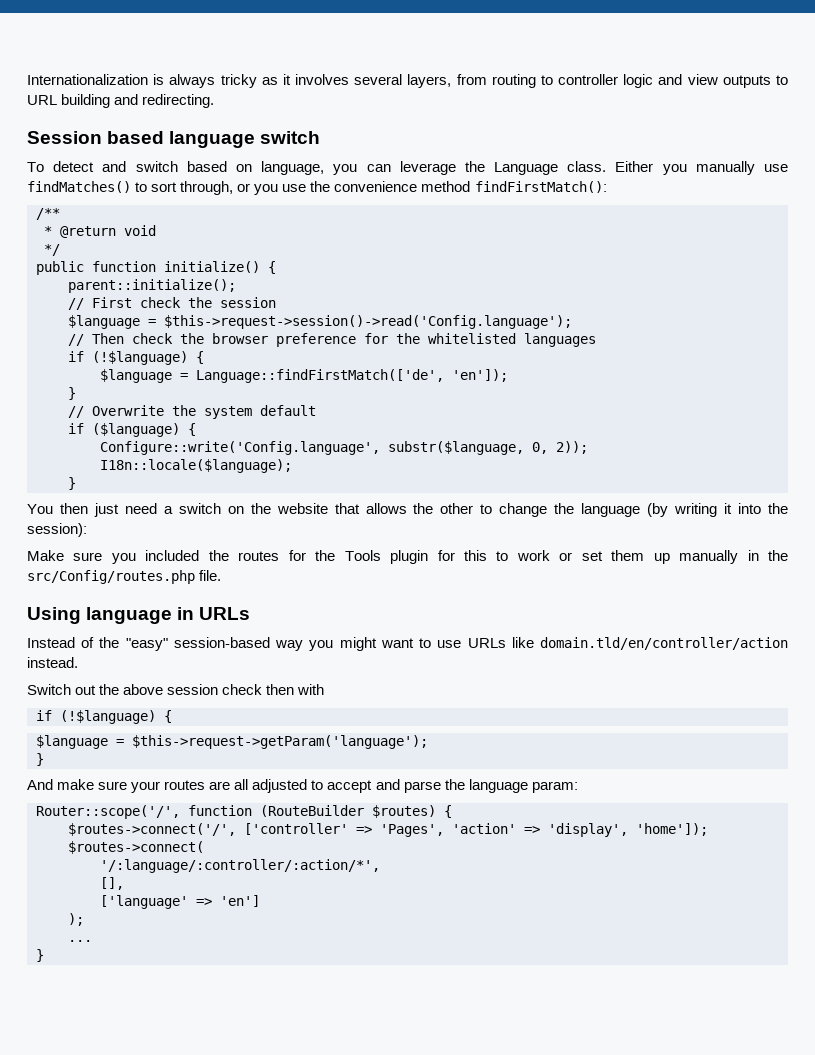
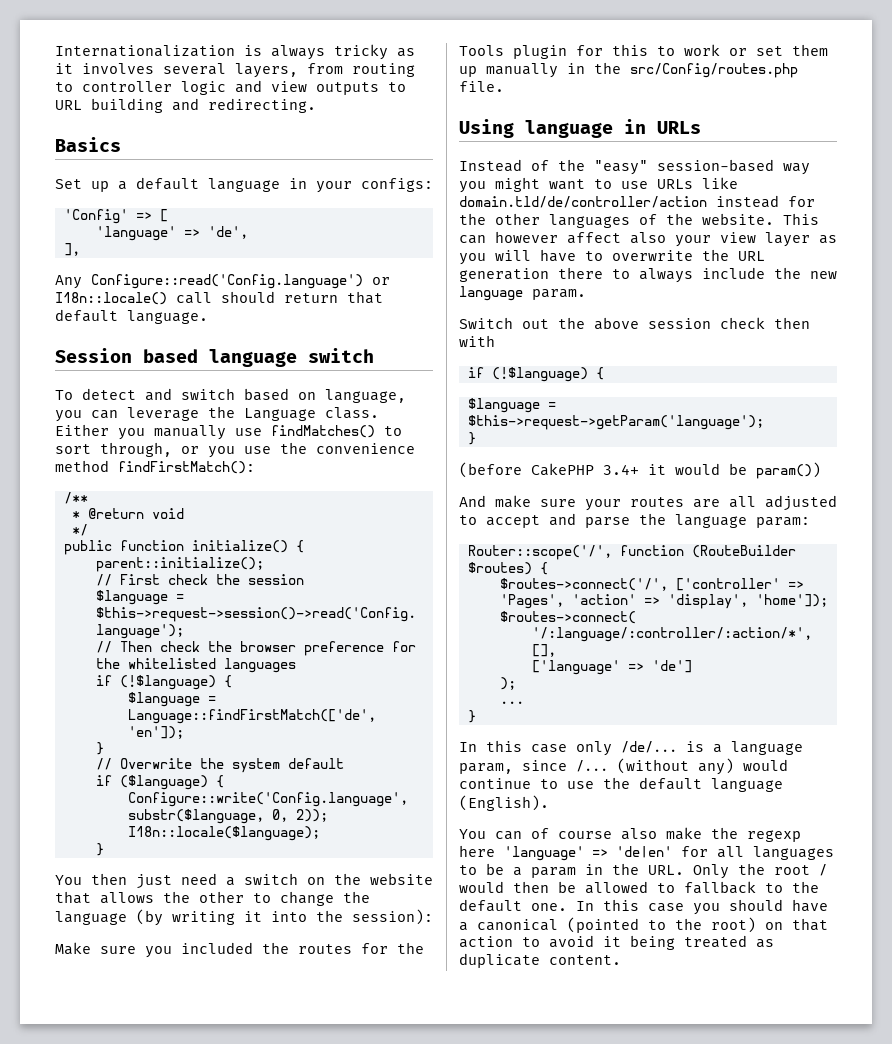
(215, 101) none -> [55,137,121,152] [55,177,433,193] [63,209,168,224] [95,226,248,241] [63,243,80,256] [55,274,390,289] [55,291,383,305] [55,309,208,324] // Basics // Set up a default language in your configs: // 'Config' => [ // 'language' => 'de', // ], // Any Configure::read('Config.language') or I18n::locale() call should return that default language.
[540,637,788,650] [27,657,78,668] domain.tld/en/controller/action instead. -> [459,195,815,208] [459,213,819,228] [459,231,837,247] [459,249,765,265] [459,267,837,283] [459,286,586,301] domain.tld/de/controller/action instead for the other languages of the website. This can however affect also your view layer as you will have to overwrite the URL generation there to always include the new language param.
(44, 759) none -> [459,462,821,479] // (before CakePHP 3.4+ it would be param())
[220,895,260,907] 'en'] -> [651,660,692,673] 'de']
(44, 955) none -> [459,740,803,756] [459,758,788,775] [459,777,783,792] [459,795,549,811] [459,827,801,842] [459,845,834,861] [459,863,827,879] [459,881,819,894] [459,899,828,915] [459,917,828,933] [459,935,774,950] [459,953,621,968] // In this case only /de/... is a language param, since /... (without any) would continue to use the default language (English). // You can of course also make the regexp here 'language' => 'de|en' for all languages to be a param in the URL. Only the root / would then be allowed to fallback to the default one. In this case you should have a canonical (pointed to the root) on that action to avoid it being treated as duplicate content.

